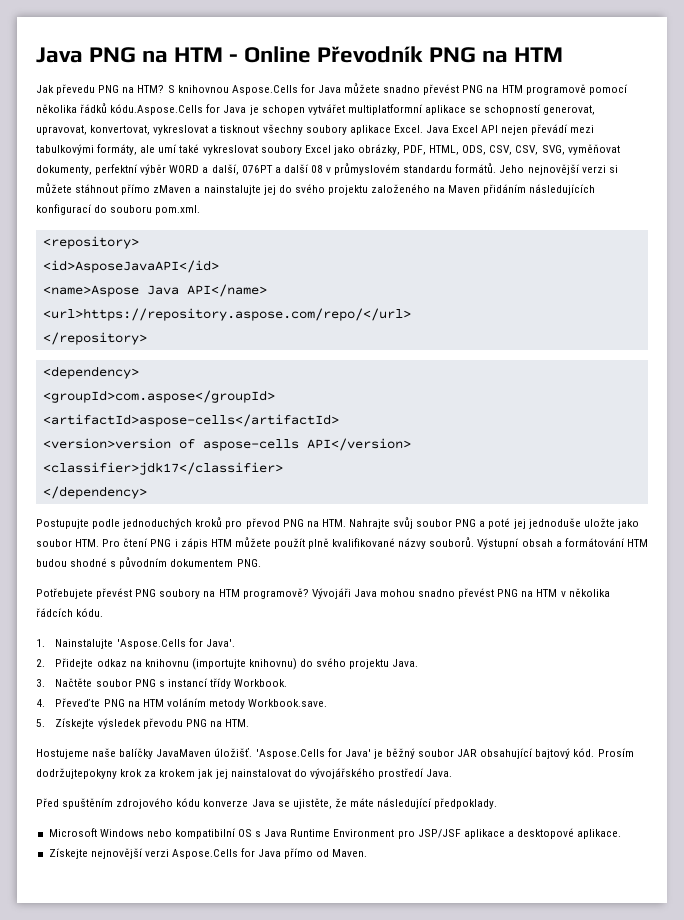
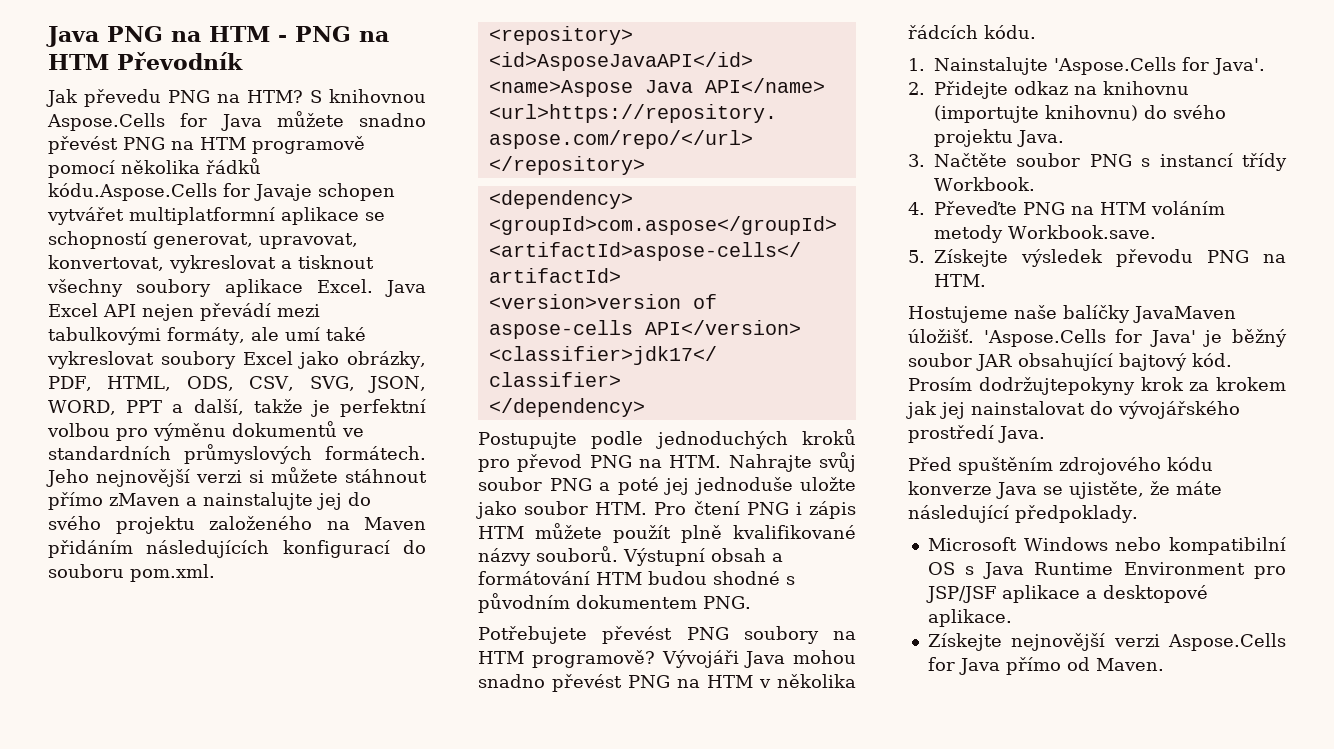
[244,46,563,63] Online Převodník PNG na HTM -> [295,26,389,42] [48,52,243,70] PNG na HTM Převodník
[223,105,259,115] Java je -> [254,184,312,201] Javaje
[515,144,620,155] [36,163,497,175] CSV, SVG, vyměňovat dokumenty, perfektní výběr WORD a další, 076PT a další 08 v průmyslovém standardu formátů. -> [309,376,427,393] [48,399,426,417] [47,421,364,441] [48,444,426,464] SVG, JSON, WORD, PPT a další, takže je perfektní volbou pro výměnu dokumentů ve standardních průmyslových formátech.

